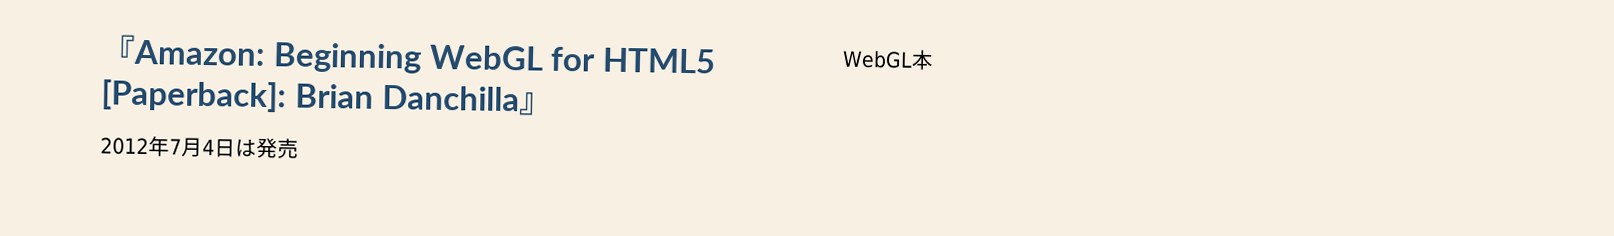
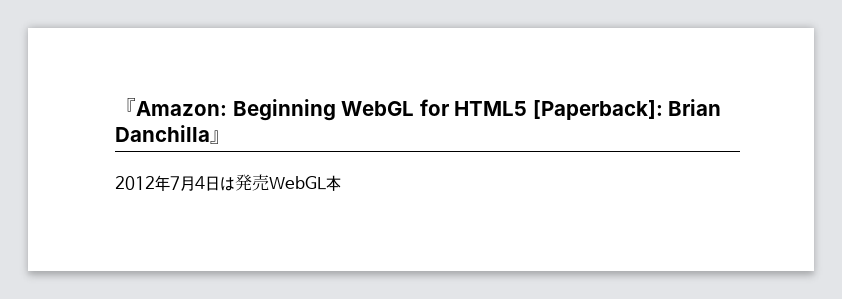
(299, 148) // -> (269, 182) none

